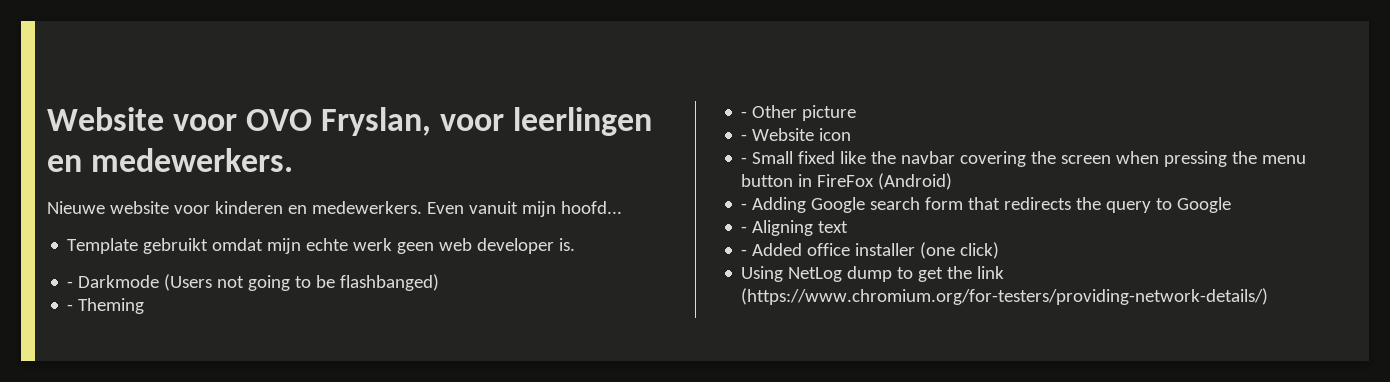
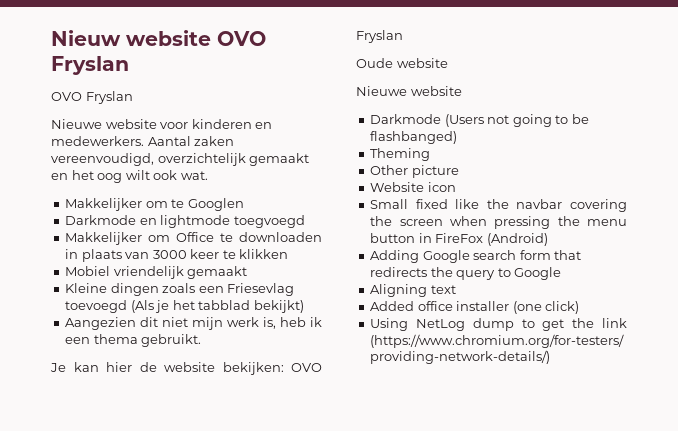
[47,107,653,136] [47,148,294,172] Website voor OVO Fryslan, voor leerlingen en medewerkers. -> [51,30,266,46] [51,56,129,75] [51,91,133,104] Nieuw website OVO Fryslan // OVO Fryslan
[426,201,622,217] [67,238,576,254] [67,281,74,288] Even vanuit mijn hoofd... // Template gebruikt omdat mijn echte werk geen web developer is. // - -> [147,136,235,146] [51,153,310,166] [51,170,208,183] [65,198,244,211] [65,215,305,228] [65,232,322,245] [65,249,289,262] [65,266,248,279] [65,283,295,296] [65,300,304,313] [65,317,322,330] [65,334,202,347] [50,362,322,375] [356,30,403,43] [356,58,448,68] [356,86,462,96] Aantal zaken vereenvoudigd, overzichtelijk gemaakt en het oog wilt ook wat. // Makkelijker om te Googlen // Darkmode en lightmode toegvoegd // Makkelijker om Office te downloaden in plaats van 3000 keer te klikken // Mobiel vriendelijk gemaakt // Kleine dingen zoals een Friesevlag toevoegd (Als je het tabblad bekijkt) // Aangezien dit niet mijn werk is, heb ik een thema gebruikt. // Je kan hier de website bekijken: OVO Fryslan // Oude website // Nieuwe website //
[67,304,74,311] - -> (458, 137) none
[741,111,748,118] - -> (431, 154) none
[741,134,748,141] - -> (459, 171) none
[741,157,748,164] - -> (456, 187) none
[741,203,748,210] - -> (548, 239) none
[741,226,748,233] - -> (562, 273) none
[741,249,748,256] - -> (456, 289) none

